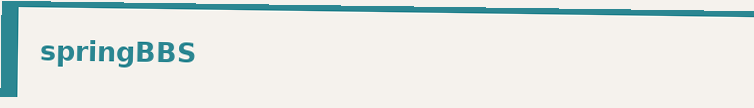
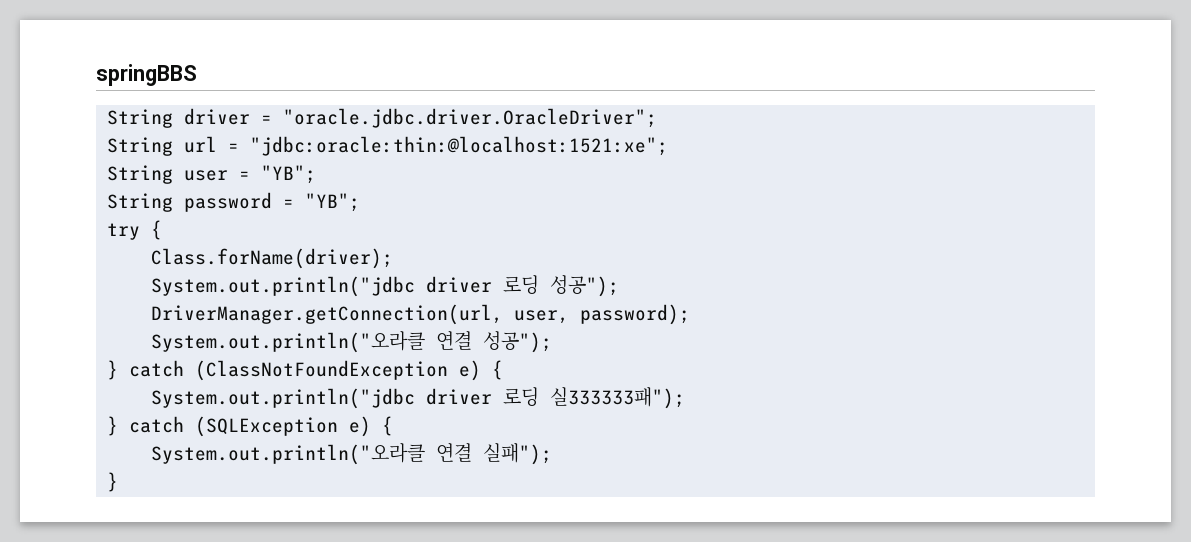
(197, 54) none -> [107,108,658,128] [107,136,669,156] [107,165,317,184] [107,192,361,212] [107,220,163,240] [151,248,394,269] [151,275,620,297] [151,304,691,325] [151,331,553,353] [107,360,504,381] [151,387,686,409] [107,416,394,437] [151,443,553,465] [107,472,119,492] // String driver = "oracle.jdbc.driver.OracleDriver"; // String url = "jdbc:oracle:thin:@localhost:1521:xe"; // String user = "YB"; // String password = "YB"; // try { // Class.forName(driver); // System.out.println("jdbc driver 로딩 성공"); // DriverManager.getConnection(url, user, password); // System.out.println("오라클 연결 성공"); // } catch (ClassNotFoundException e) { // System.out.println("jdbc driver 로딩 실333333패"); // } catch (SQLException e) { // System.out.println("오라클 연결 실패"); // }

